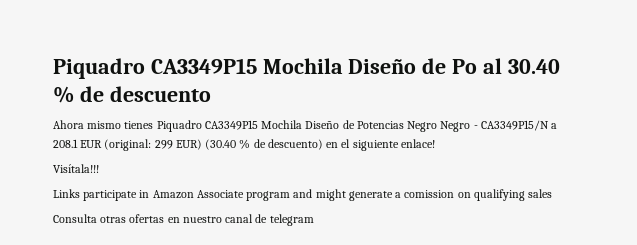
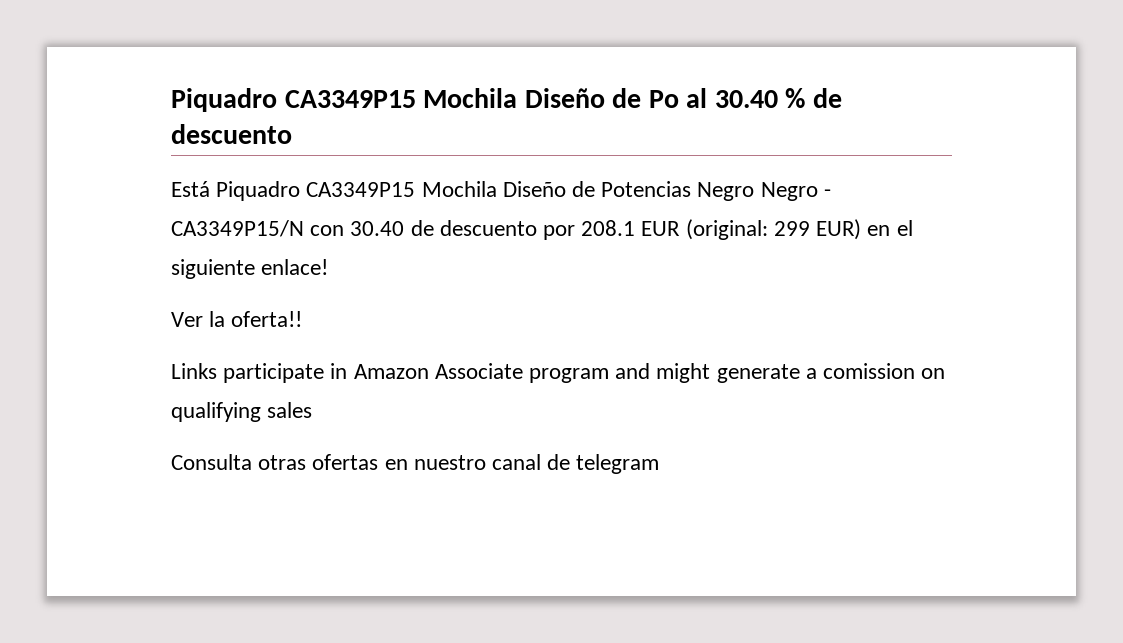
[53,120,154,129] Ahora mismo tienes -> [171,181,210,197] Está
[551,123,558,129] a -> [310,220,576,240] con 30.40 de descuento por
[205,139,323,150] (30.40 % de descuento) -> (862, 229) none
[53,164,99,173] Visítala!!! -> [171,311,303,327] Ver la oferta!!

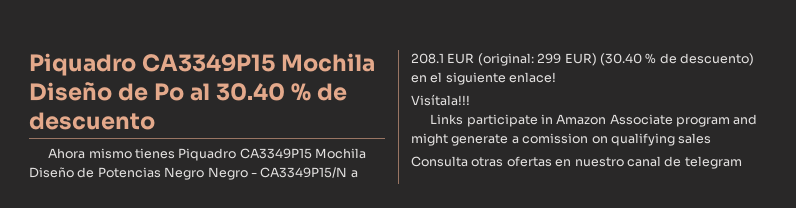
[171,181,210,197] Está -> [48,148,175,159] Ahora mismo tienes
[310,220,576,240] con 30.40 de descuento por -> [350,170,358,178] a
(862, 229) none -> [599,53,754,66] (30.40 % de descuento)
[171,311,303,327] Ver la oferta!! -> [411,94,470,106] Visítala!!!

